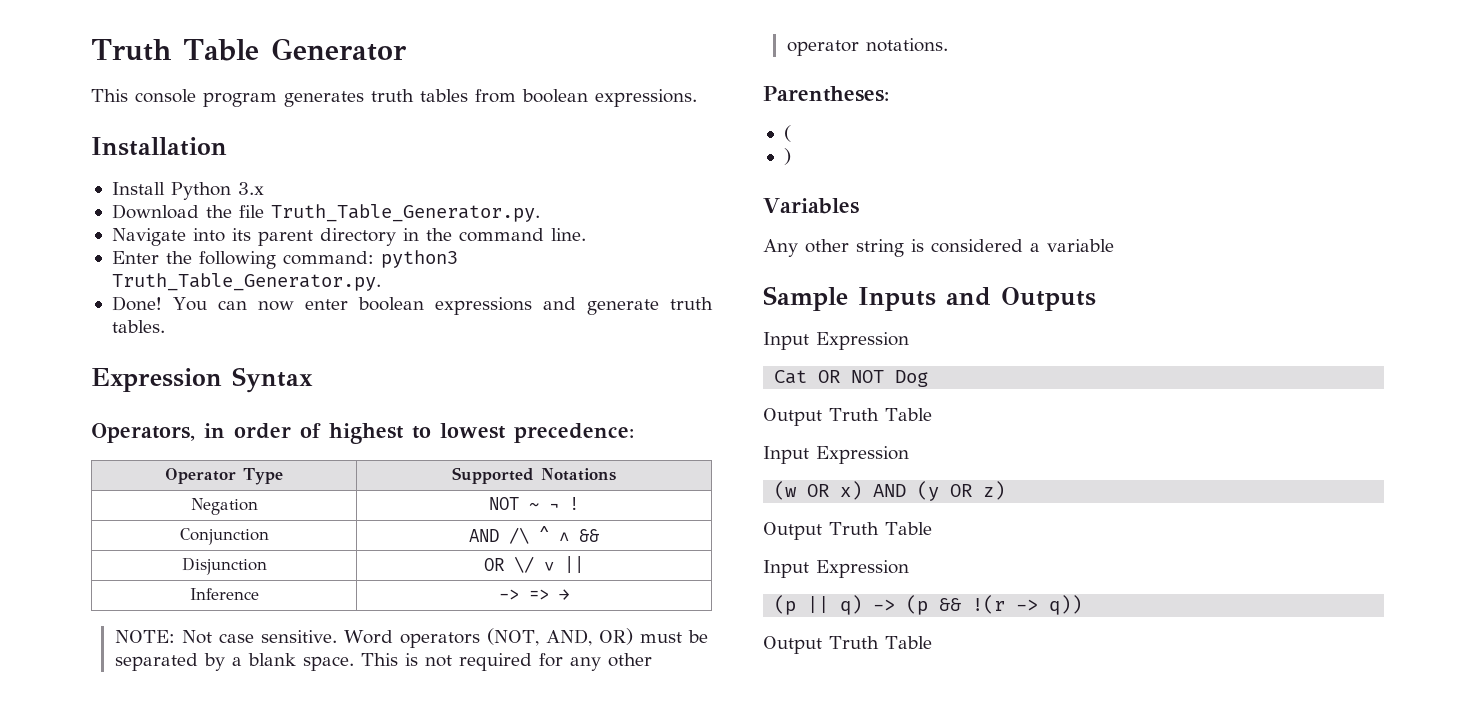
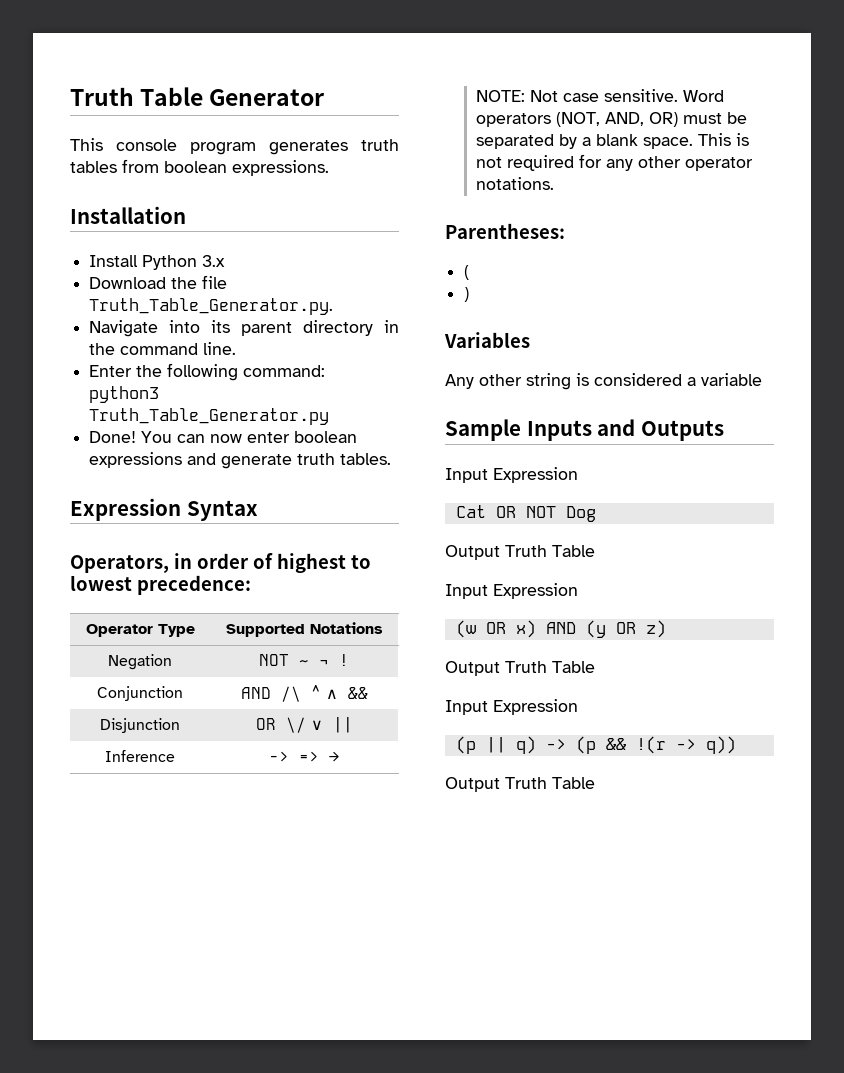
[111,273,381,291] Truth_Table_Generator.py. -> [89,408,330,425] Truth_Table_Generator.py

